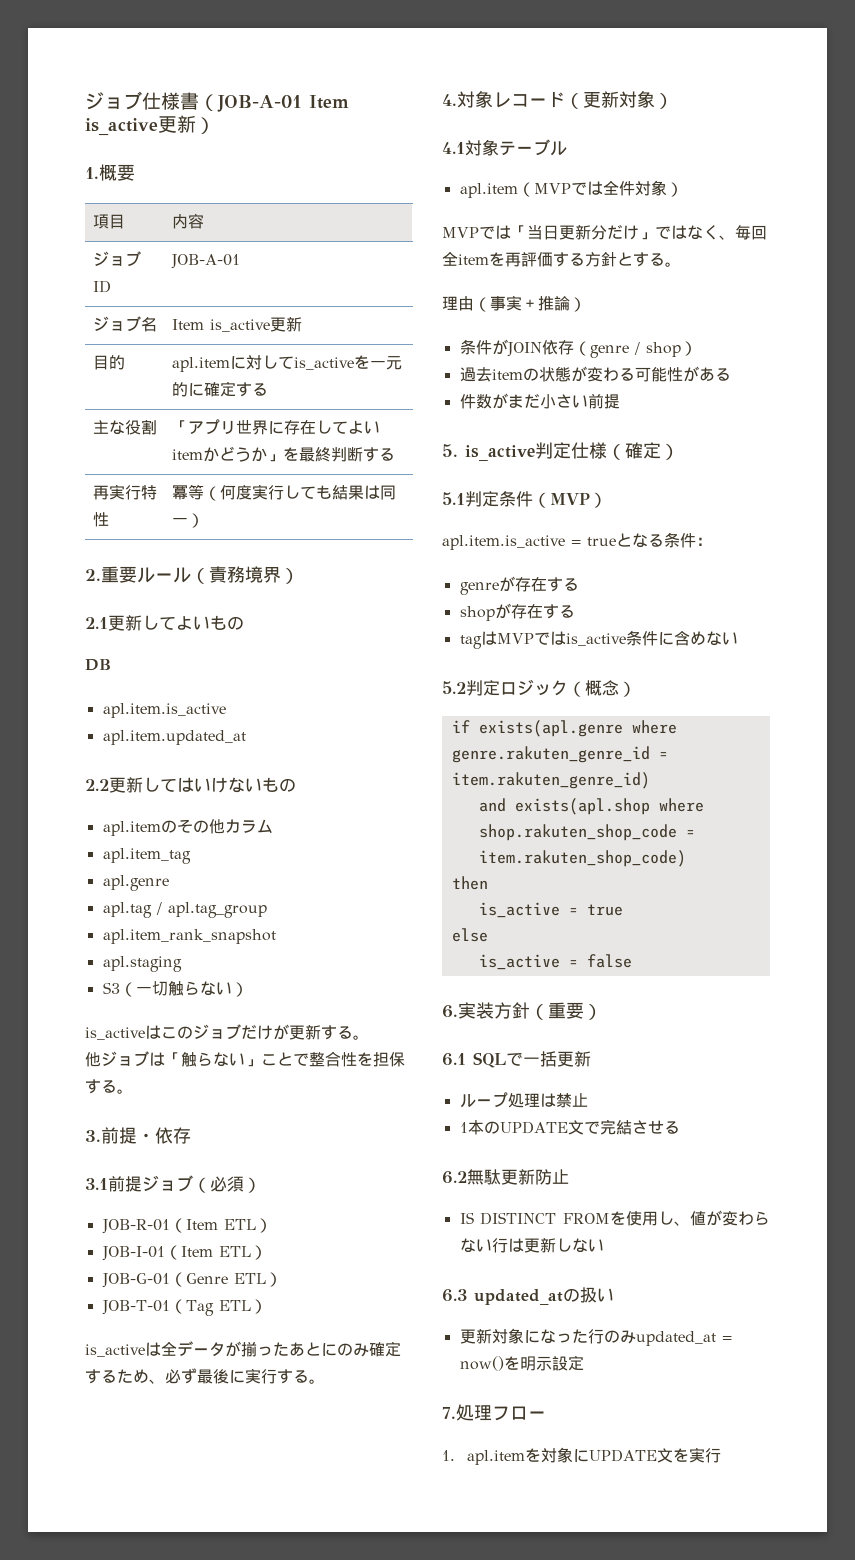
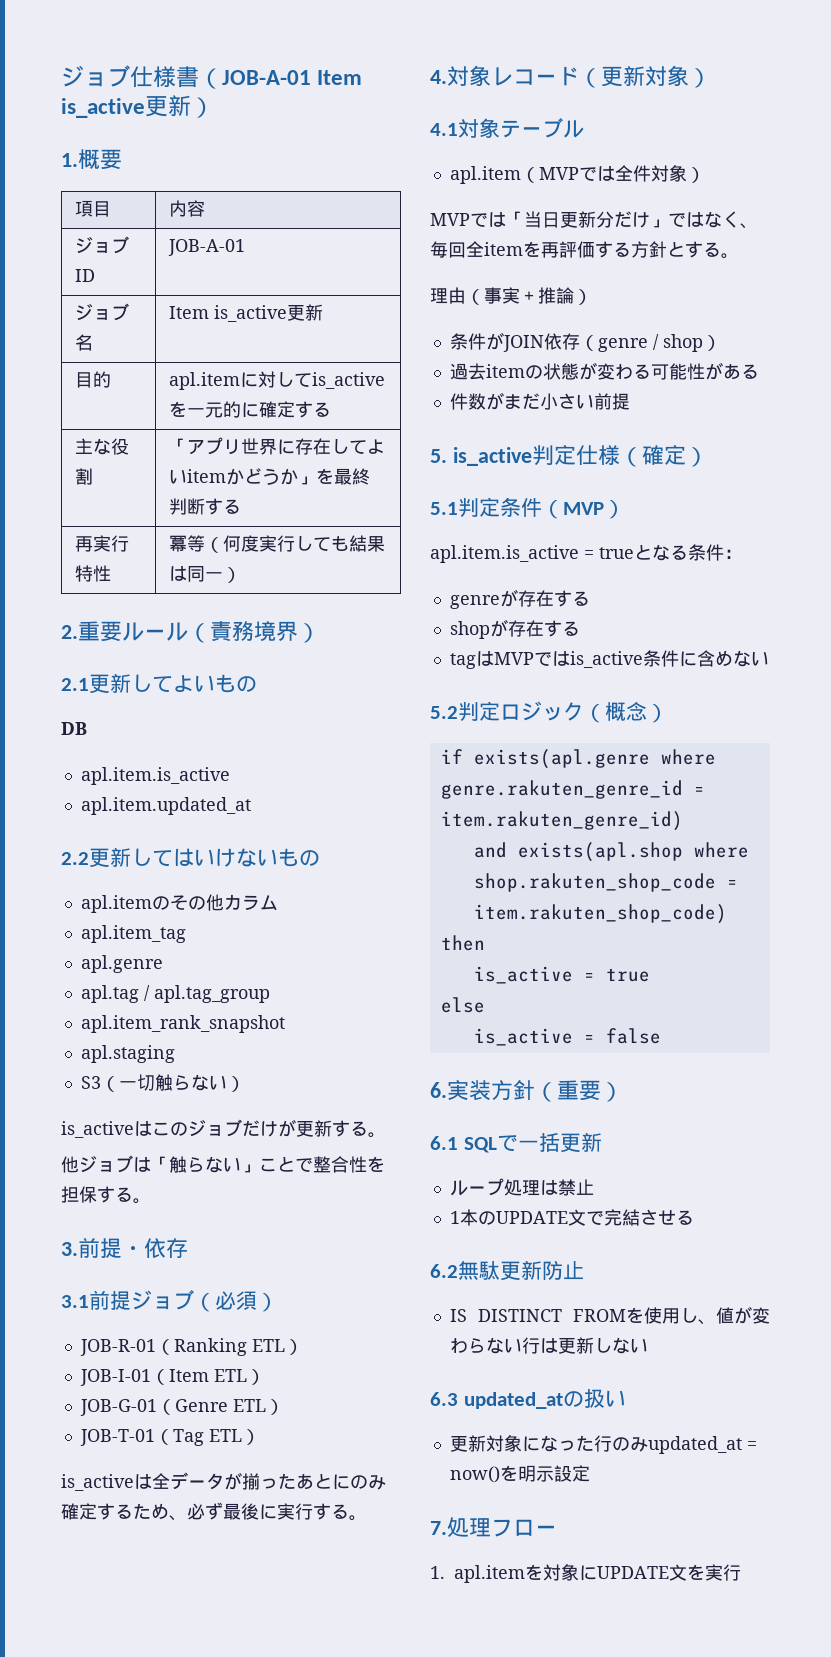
[185,1219,218,1230] Item -> [173,1338,247,1356] Ranking

